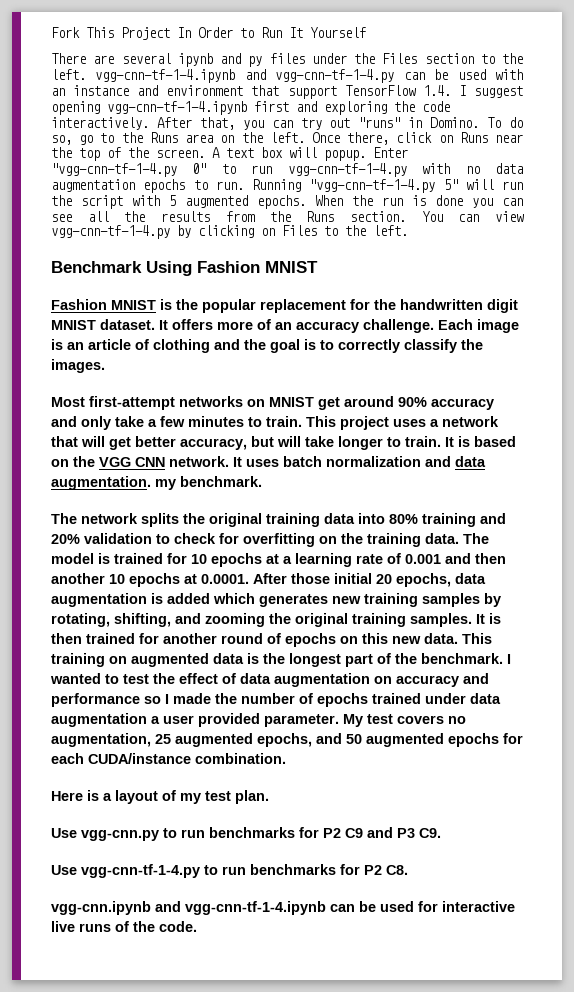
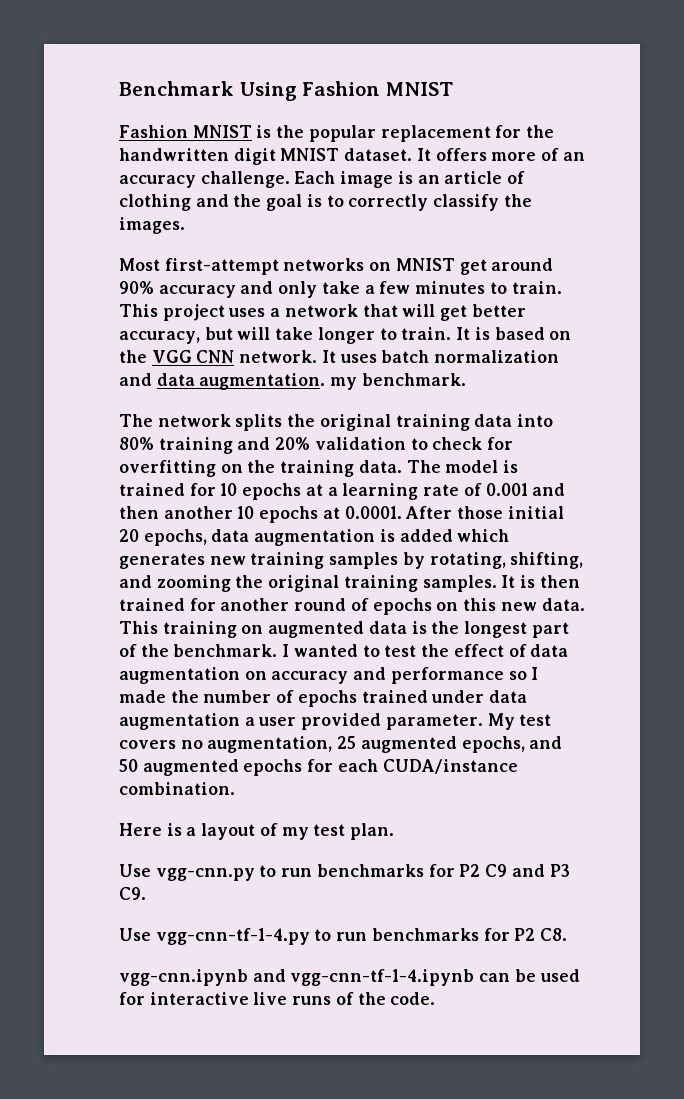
[51,27,366,40] [51,53,523,67] [51,69,523,83] [51,85,523,99] [51,101,450,115] [51,117,524,130] [51,132,523,145] [51,147,408,161] [51,163,523,177] [51,179,523,193] [51,195,523,209] [51,211,524,222] [51,225,408,239] Fork This Project In Order to Run It Yourself // There are several ipynb and py files under the Files section to the left. vgg-cnn-tf-1-4.ipynb and vgg-cnn-tf-1-4.py can be used with an instance and environment that support TensorFlow 1.4. I suggest opening vgg-cnn-tf-1-4.ipynb first and exploring the code interactively. After that, you can try out "runs" in Domino. To do so, go to the Runs area on the left. Once there, click on Runs near the top of the screen. A text box will popup. Enter "vgg-cnn-tf-1-4.py 0" to run vgg-cnn-tf-1-4.py with no data augmentation epochs to run. Running "vgg-cnn-tf-1-4.py 5" will run the script with 5 augmented epochs. When the run is done you can see all the results from the Runs section. You can view vgg-cnn-tf-1-4.py by clicking on Files to the left. // -> (119, 88) none

